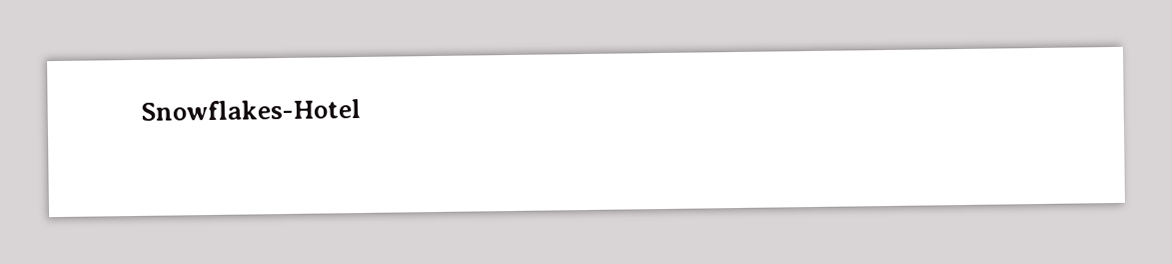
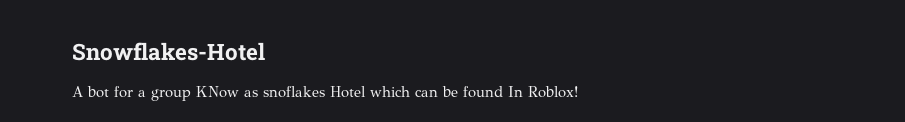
(361, 109) none -> [72,86,578,101] // A bot for a group KNow as snoflakes Hotel which can be found In Roblox!

